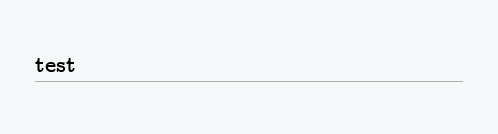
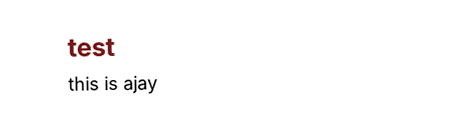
(76, 65) none -> [68,75,158,94] // this is ajay

